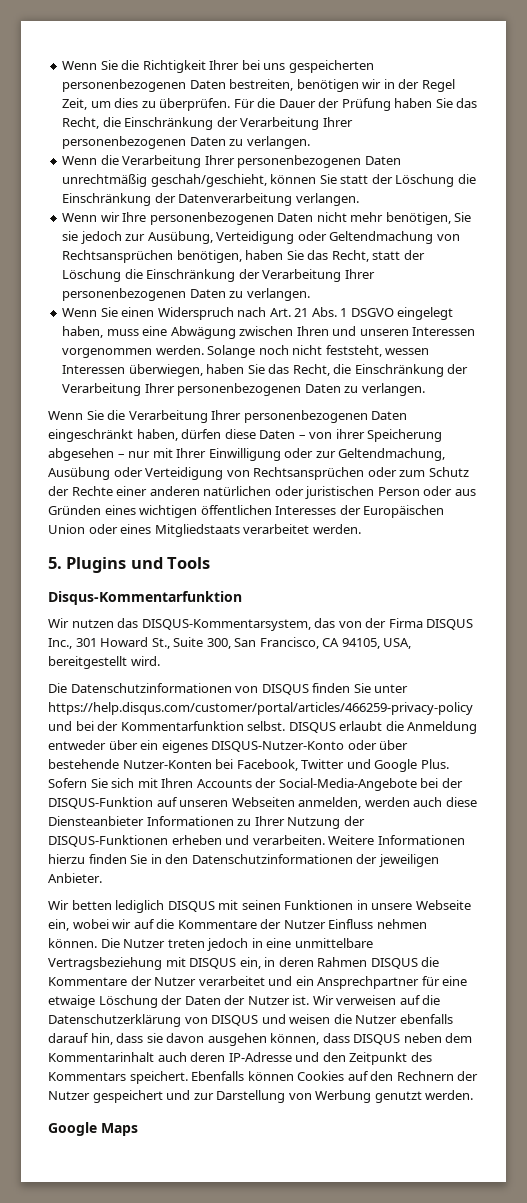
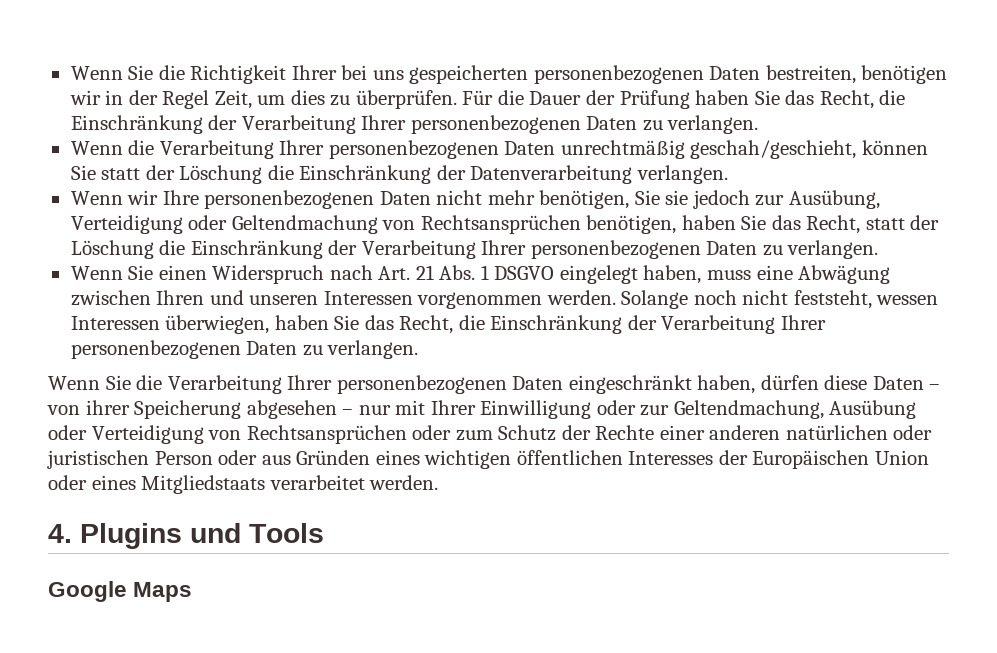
[48,557,62,569] 5. -> [48,524,72,543] 4.
[48,591,242,605] [48,618,474,631] [48,637,412,649] [48,656,160,669] [48,683,409,695] [48,702,473,715] [48,721,478,734] [48,740,409,753] [48,759,449,772] [48,778,463,791] [48,797,477,809] [48,816,365,829] [48,835,465,847] [48,854,439,867] [48,873,102,883] [48,900,471,913] [48,919,427,931] [48,938,373,951] [48,957,440,970] [48,976,468,989] [48,995,441,1008] [48,1014,453,1027] [48,1033,473,1046] [48,1052,432,1065] [48,1071,479,1084] [48,1090,474,1103] // Disqus-Kommentarfunktion // Wir nutzen das DISQUS-Kommentarsystem, das von der Firma DISQUS Inc., 301 Howard St., Suite 300, San Francisco, CA 94105, USA, bereitgestellt wird. // Die Datenschutzinformationen von DISQUS finden Sie unter https://help.disqus.com/customer/portal/articles/466259-privacy-policy und bei der Kommentarfunktion selbst. DISQUS erlaubt die Anmeldung entweder über ein eigenes DISQUS-Nutzer-Konto oder über bestehende Nutzer-Konten bei Facebook, Twitter und Google Plus. Sofern Sie sich mit Ihren Accounts der Social-Media-Angebote bei der DISQUS-Funktion auf unseren Webseiten anmelden, werden auch diese Diensteanbieter Informationen zu Ihrer Nutzung der DISQUS-Funktionen erheben und verarbeiten. Weitere Informationen hierzu finden Sie in den Datenschutzinformationen der jeweiligen Anbieter. // Wir betten lediglich DISQUS mit seinen Funktionen in unsere Webseite ein, wobei wir auf die Kommentare der Nutzer Einfluss nehmen können. Die Nutzer treten jedoch in eine unmittelbare Vertragsbeziehung mit DISQUS ein, in deren Rahmen DISQUS die Kommentare der Nutzer verarbeitet und ein Ansprechpartner für eine etwaige Löschung der Daten der Nutzer ist. Wir verweisen auf die Datenschutzerklärung von DISQUS und weisen die Nutzer ebenfalls darauf hin, dass sie davon ausgehen können, dass DISQUS neben dem Kommentarinhalt auch deren IP-Adresse und den Zeitpunkt des Kommentars speichert. Ebenfalls können Cookies auf den Rechnern der Nutzer gespeichert und zur Darstellung von Werbung genutzt werden. -> (324, 533) none

